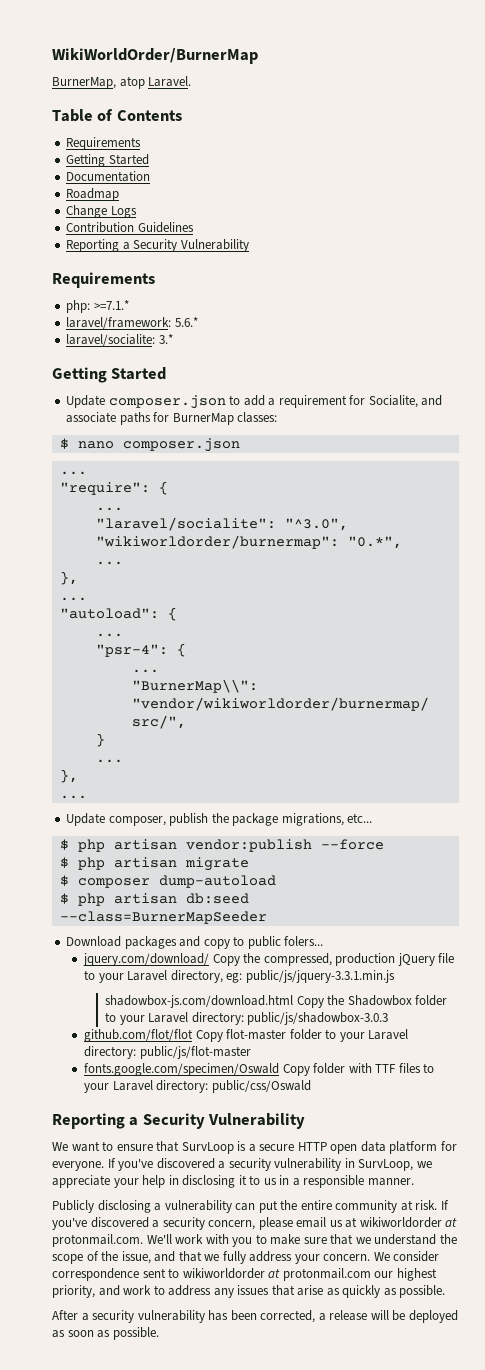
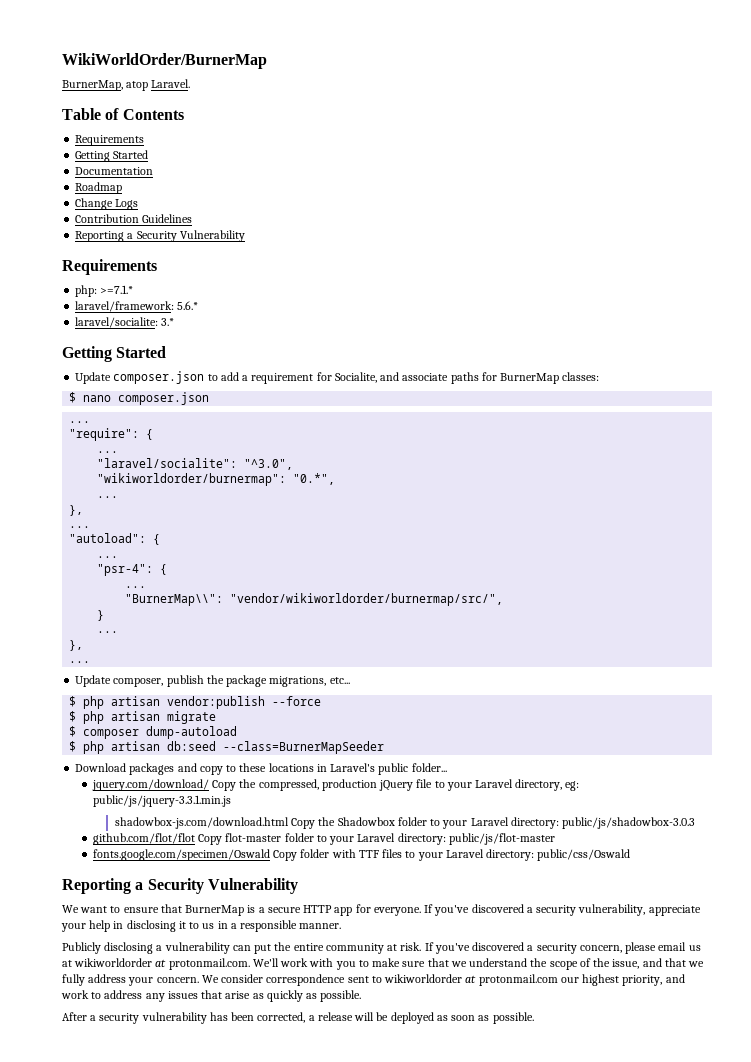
[247,936,324,949] public folers... -> [239,763,447,775] these locations in Laravel's public folder...
[181,1142,234,1154] SurvLoop -> [185,905,245,916] BurnerMap
[330,1141,438,1154] open data platform -> [334,907,353,916] app
[274,1158,432,1171] vulnerability in SurvLoop, we -> [578,904,646,916] vulnerability,

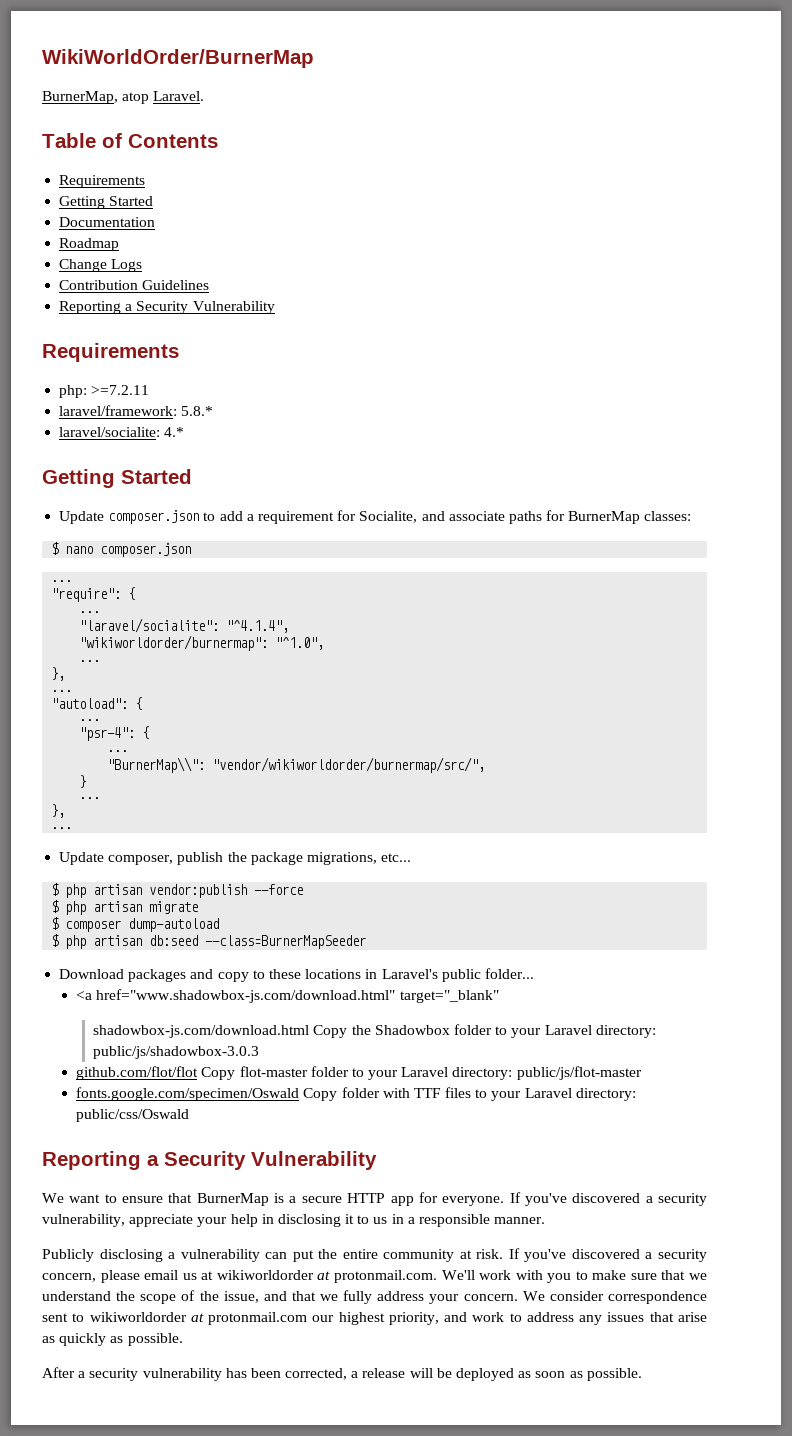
[100,285,134,294] >=7.1.* -> [91,385,150,395] >=7.2.11
[177,301,199,310] 5.6.* -> [181,406,214,416] 5.8.*
[161,318,175,326] 3.* -> [164,427,185,437] 4.*
[244,459,294,470] "^3.0", -> [226,620,290,633] "^4.1.4",
[293,473,336,485] "0.*", -> [275,637,325,650] "^1.0",
[91,779,580,791] [92,795,231,807] jquery.com/download/ Copy the compressed, production jQuery file to your Laravel directory, eg: public/js/jquery-3.3.1.min.js -> [76,989,499,1003] <a href="www.shadowbox-js.com/download.html" target="_blank"

